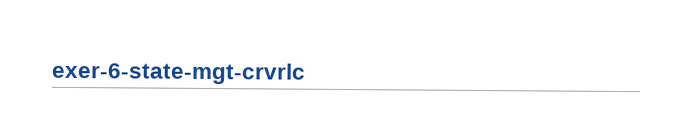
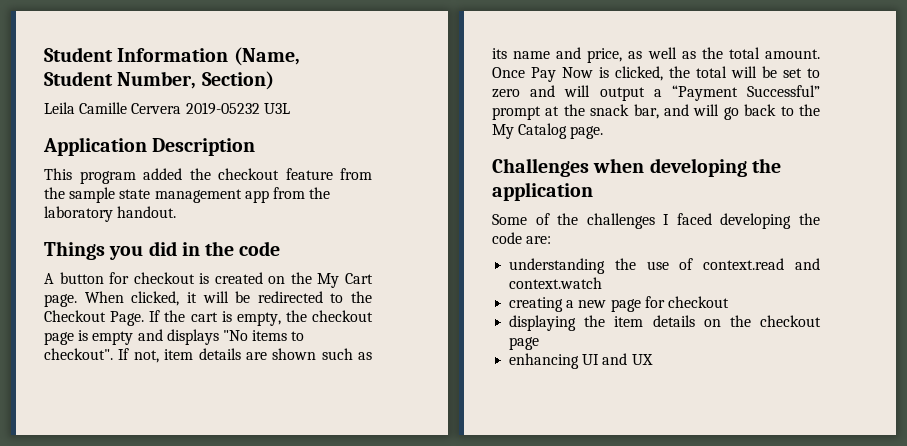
[51,61,306,85] exer-6-state-mgt-crvrlc -> [44,47,300,66] [44,71,274,90] [44,102,290,115] [43,137,256,156] [44,168,372,184] [44,187,331,203] [44,206,177,222] [44,241,281,260] [44,272,373,288] [44,291,372,307] [44,310,373,326] [44,329,305,345] [44,348,372,363] [492,47,820,63] [492,66,820,82] [492,85,820,101] [492,104,820,120] [492,123,604,139] [492,158,781,177] [492,182,593,201] [492,213,820,229] [492,232,552,244] [509,258,820,274] [509,277,603,289] [509,296,729,312] [509,315,821,331] [509,337,540,350] [509,353,653,369] Student Information (Name, Student Number, Section) // Leila Camille Cervera 2019-05232 U3L // Application Description // This program added the checkout feature from the sample state management app from the laboratory handout. // Things you did in the code // A button for checkout is created on the My Cart page. When clicked, it will be redirected to the Checkout Page. If the cart is empty, the checkout page is empty and displays "No items to checkout". If not, item details are shown such as its name and price, as well as the total amount. Once Pay Now is clicked, the total will be set to zero and will output a “Payment Successful” prompt at the snack bar, and will go back to the My Catalog page. // Challenges when developing the application // Some of the challenges I faced developing the code are: // understanding the use of context.read and context.watch // creating a new page for checkout // displaying the item details on the checkout page // enhancing UI and UX

